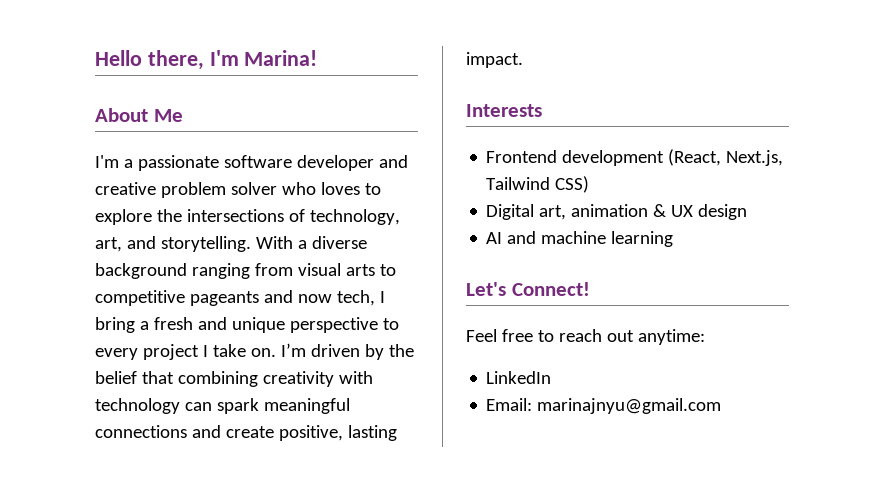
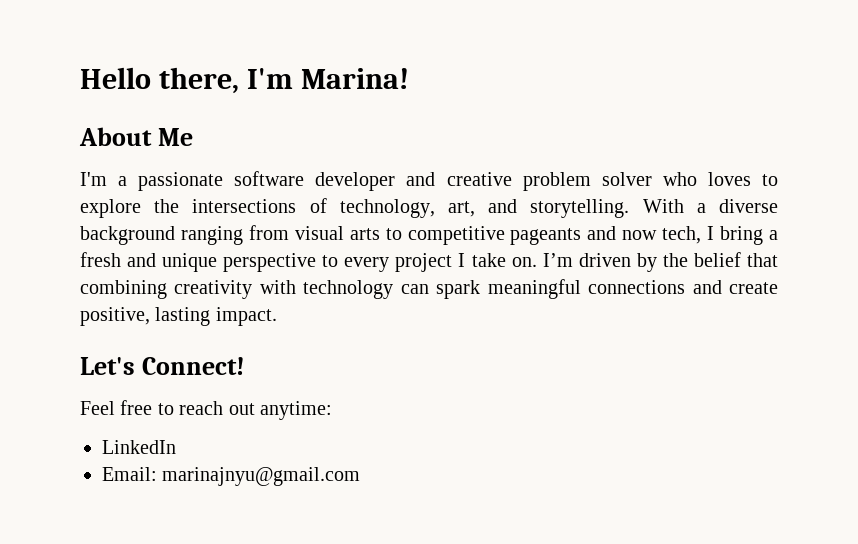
[466,104,542,117] [486,149,784,166] [486,176,590,193] [486,204,748,220] [486,231,674,247] // Interests // Frontend development (React, Next.js, Tailwind CSS) // Digital art, animation & UX design // AI and machine learning -> (277, 316) none

